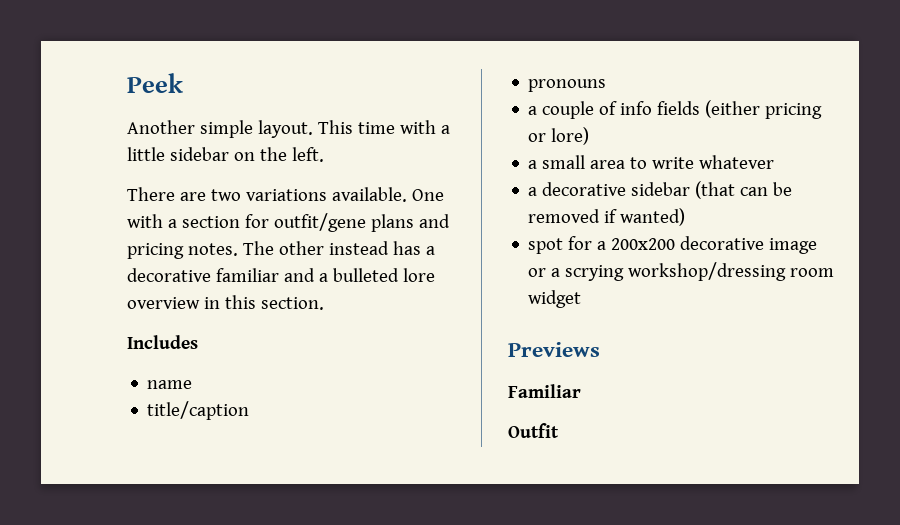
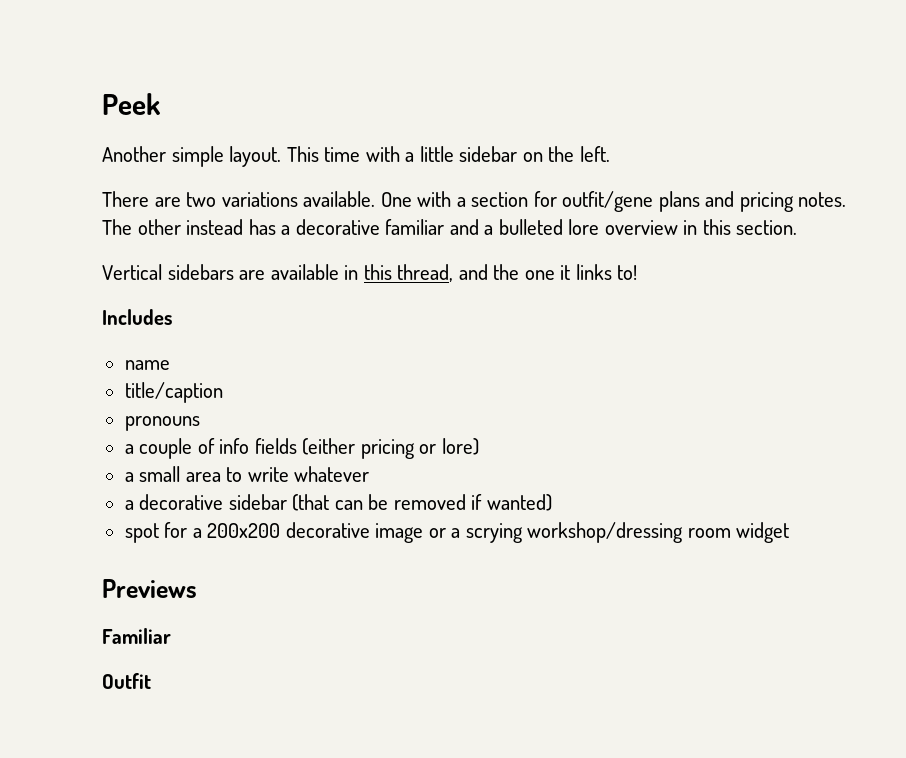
(324, 303) none -> [102,264,638,282] // Vertical sidebars are available in this thread, and the one it links to!

